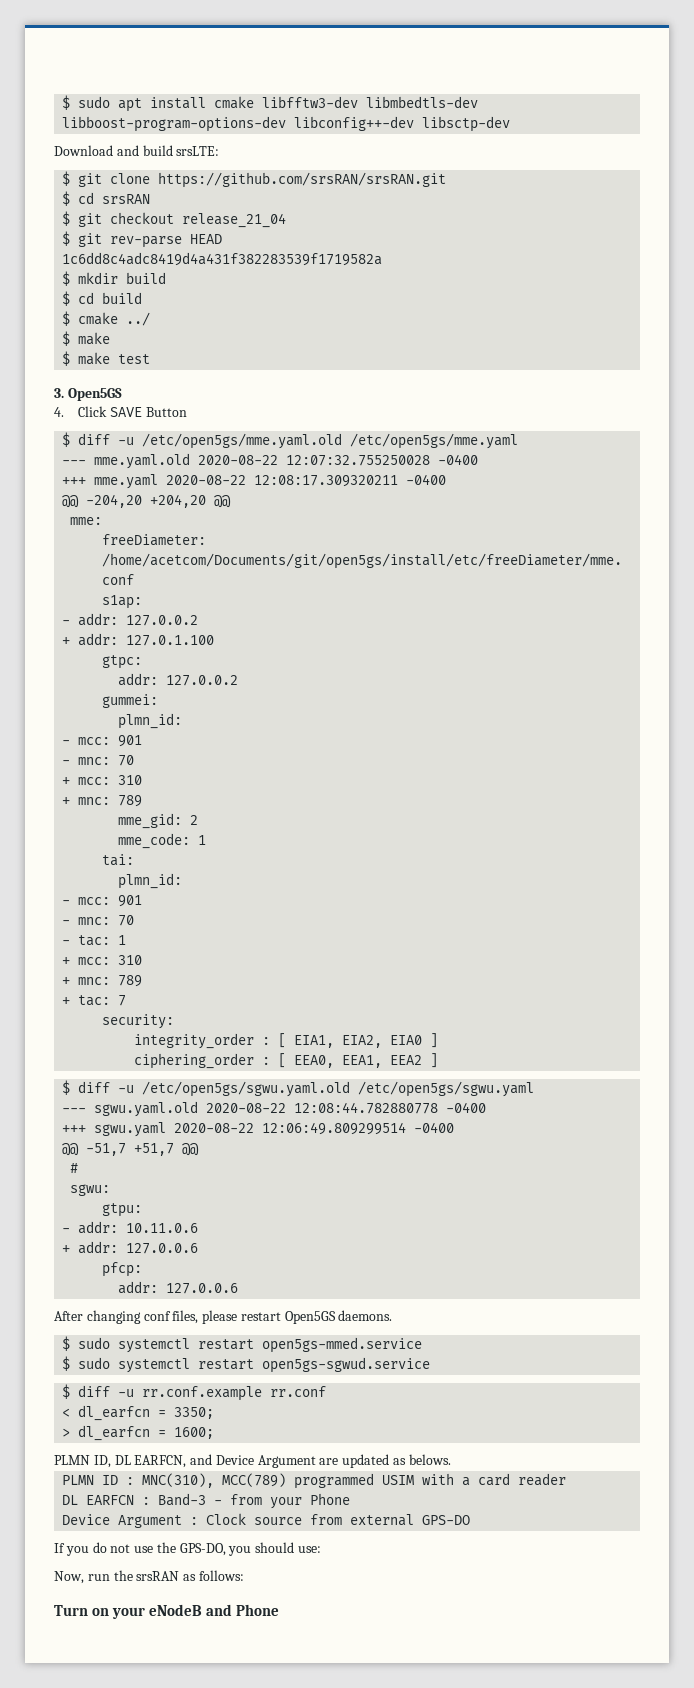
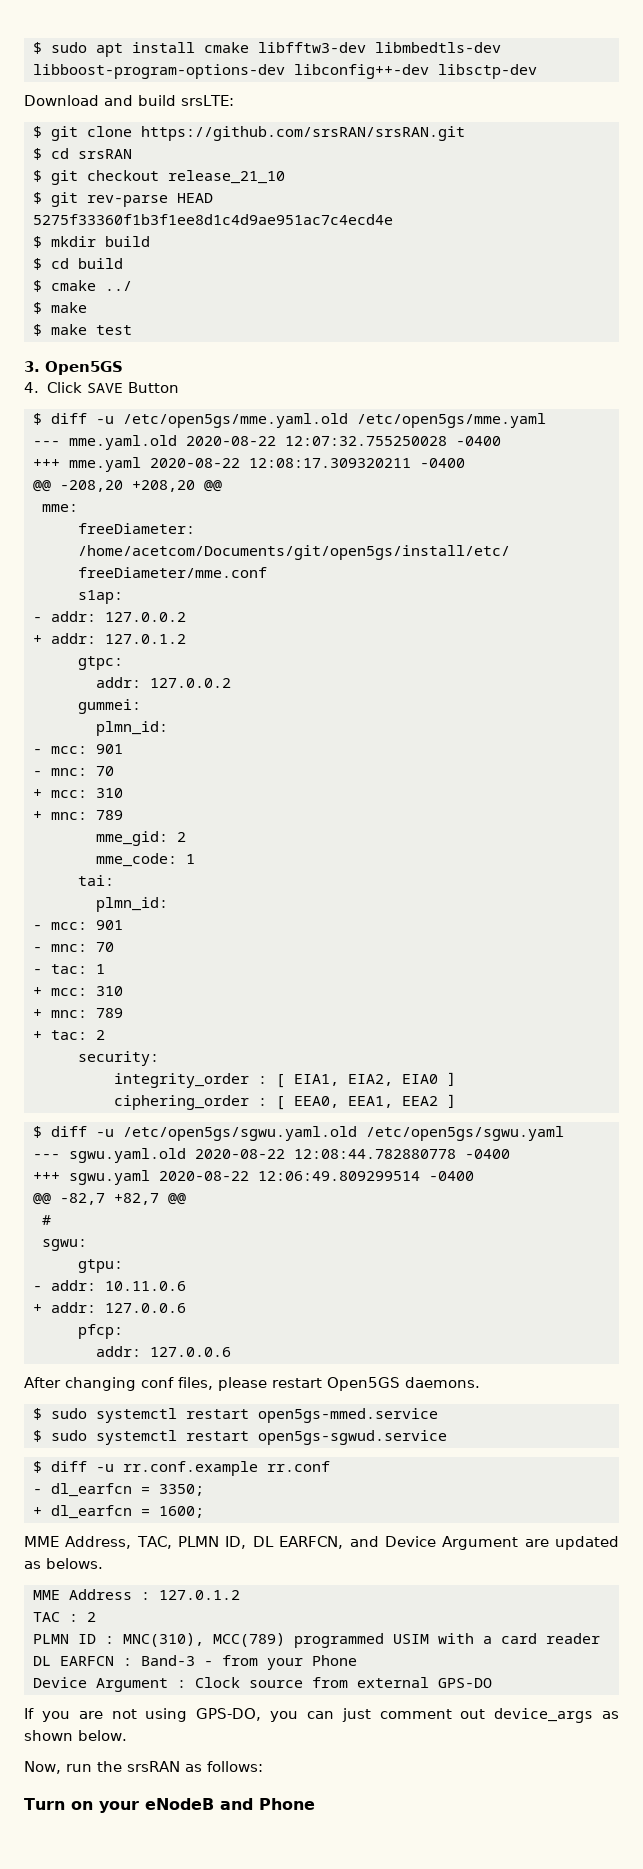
[182,213,287,228] release_21_04 -> [168,170,285,184] release_21_10
[62,252,383,266] 1c6dd8c4adc8419d4a431f382283539f1719582a -> [33,214,393,225] 5275f33360f1b3f1ee8d1c4d9ae951ac7c4ecd4e
[86,494,207,508] -204,20 +204,20 -> [60,480,195,492] -208,20 +208,20
[126,635,215,646] 127.0.1.100 -> [105,634,186,644] 127.0.1.2
[118,995,127,1006] 7 -> [96,1030,105,1040] 2
[86,1143,175,1156] -51,7 +51,7 -> [60,1193,159,1205] -82,7 +82,7
[62,1408,71,1417] < -> [33,1489,42,1494] -
[62,1428,71,1437] > -> [33,1507,42,1516] +
(215, 1433) none -> [24,1536,172,1549] MME Address, TAC,
(451, 1459) none -> [33,1589,240,1600] [33,1612,96,1622] // MME Address : 127.0.1.2 // TAC : 2
[92,1542,322,1556] do not use the GPS-DO, you should use: -> [78,1708,619,1723] [24,1730,127,1741] are not using GPS-DO, you can just comment out device_args as shown below.

